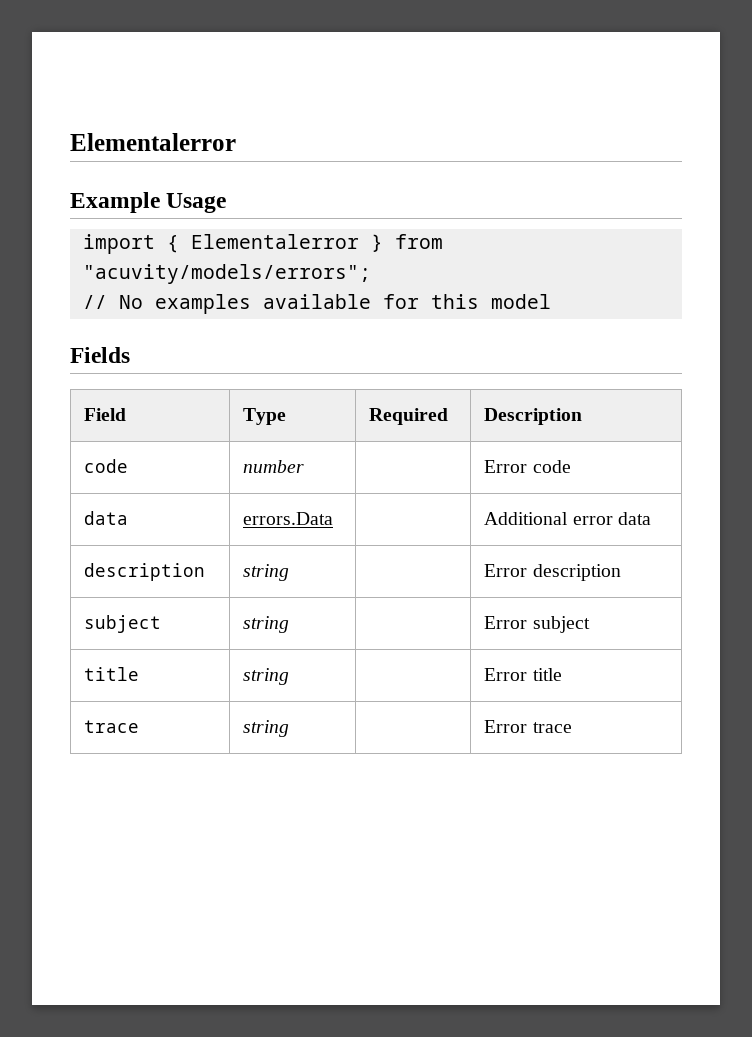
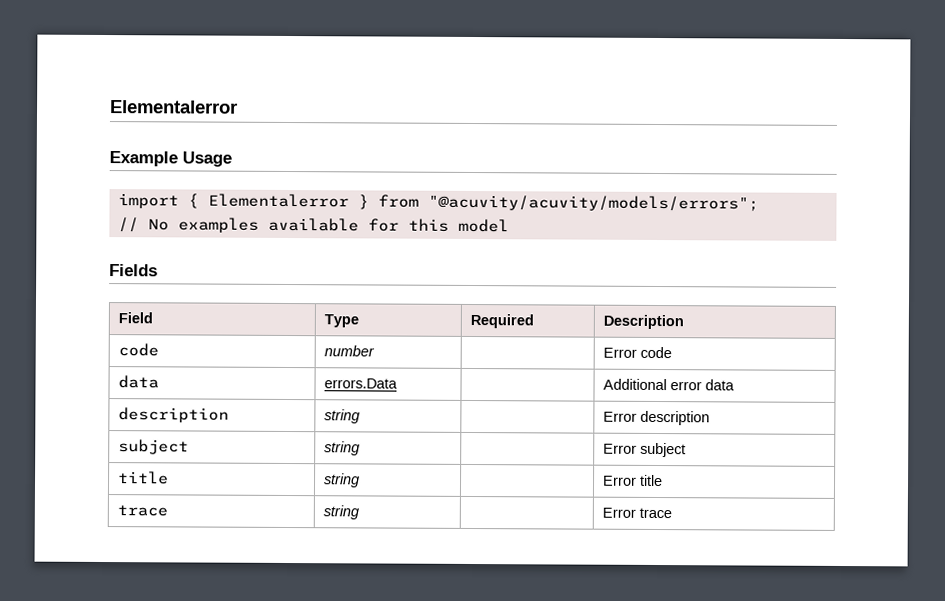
[82,264,371,284] "acuvity/models/errors"; -> [427,194,759,212] "@acuvity/acuvity/models/errors";

